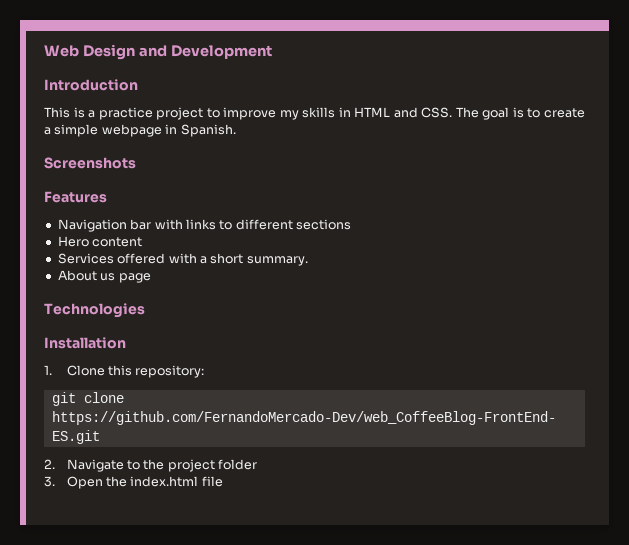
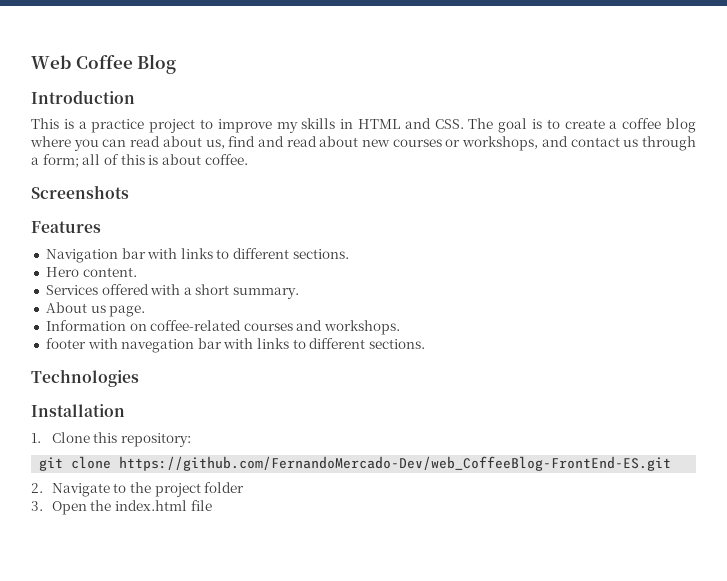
[82,44,272,60] Design and Development -> [75,54,177,74] Coffee Blog
[54,124,236,137] simple webpage in Spanish. -> [622,118,696,133] [30,136,697,151] [31,154,248,168] coffee blog where you can read about us, find and read about new courses or workshops, and contact us through a form; all of this is about coffee.
[296,219,351,230] sections -> [292,249,349,259] sections.
[92,237,143,247] content -> [82,267,137,277] content.
[118,273,151,283] page -> [109,305,146,317] [45,320,401,335] [45,338,426,353] page. // Information on coffee-related courses and workshops. // footer with navegation bar with links to different sections.

